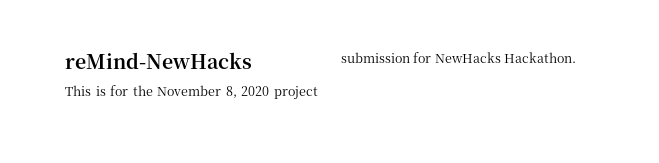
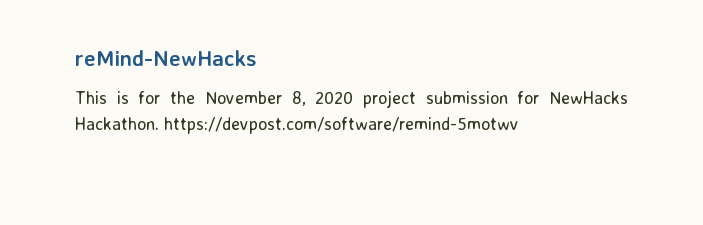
(577, 57) none -> [164,117,519,134] https://devpost.com/software/remind-5motwv

